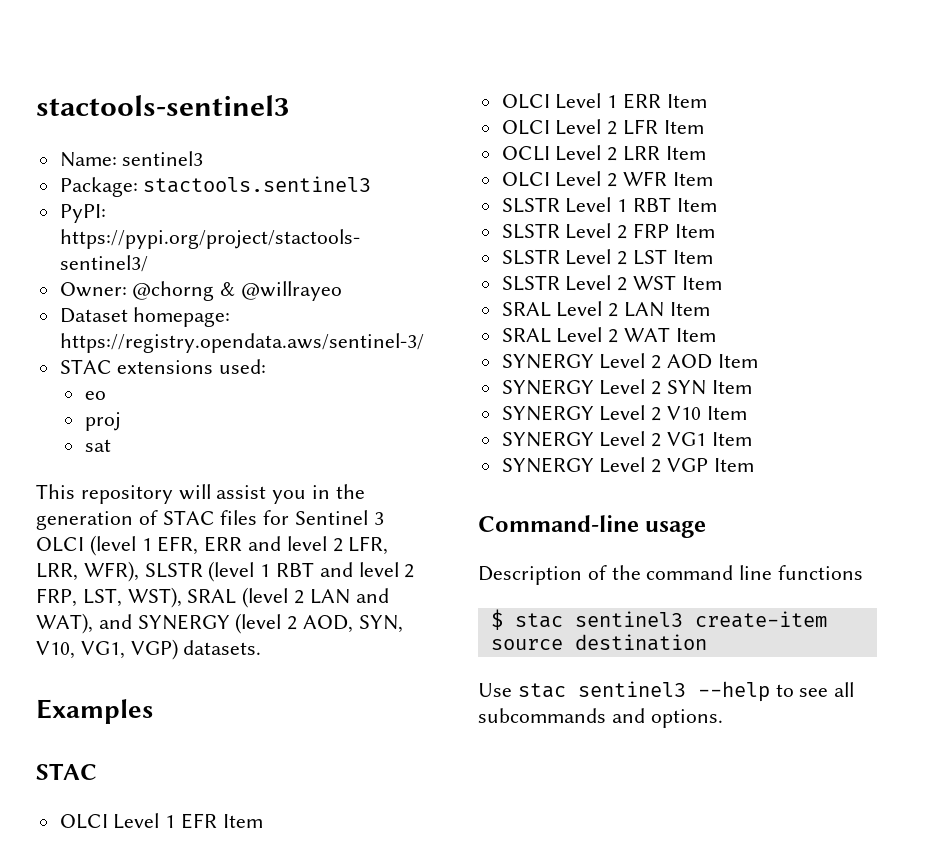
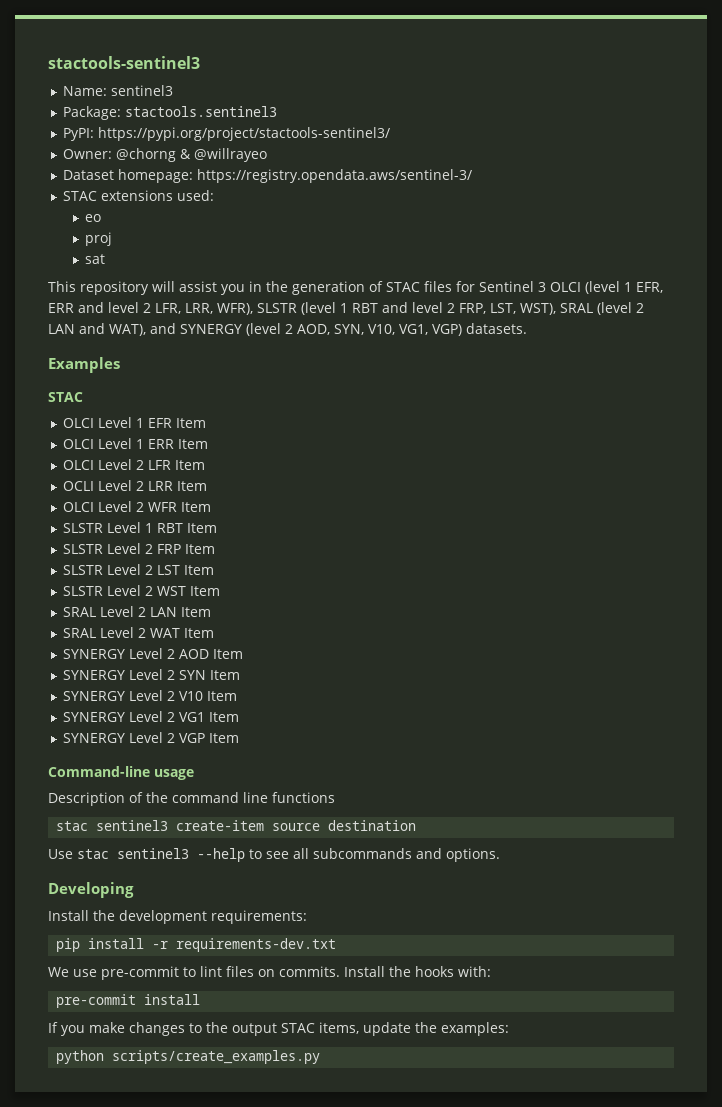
[490,609,503,630] $ -> (335, 797) none
(723, 718) none -> [48,882,134,898] [48,910,307,924] [56,938,337,952] [48,966,491,980] [56,994,201,1008] [48,1022,509,1036] [56,1050,321,1064] // Developing // Install the development requirements: // pip install -r requirements-dev.txt // We use pre-commit to lint files on commits. Install the hooks with: // pre-commit install // If you make changes to the output STAC items, update the examples: // python scripts/create_examples.py

